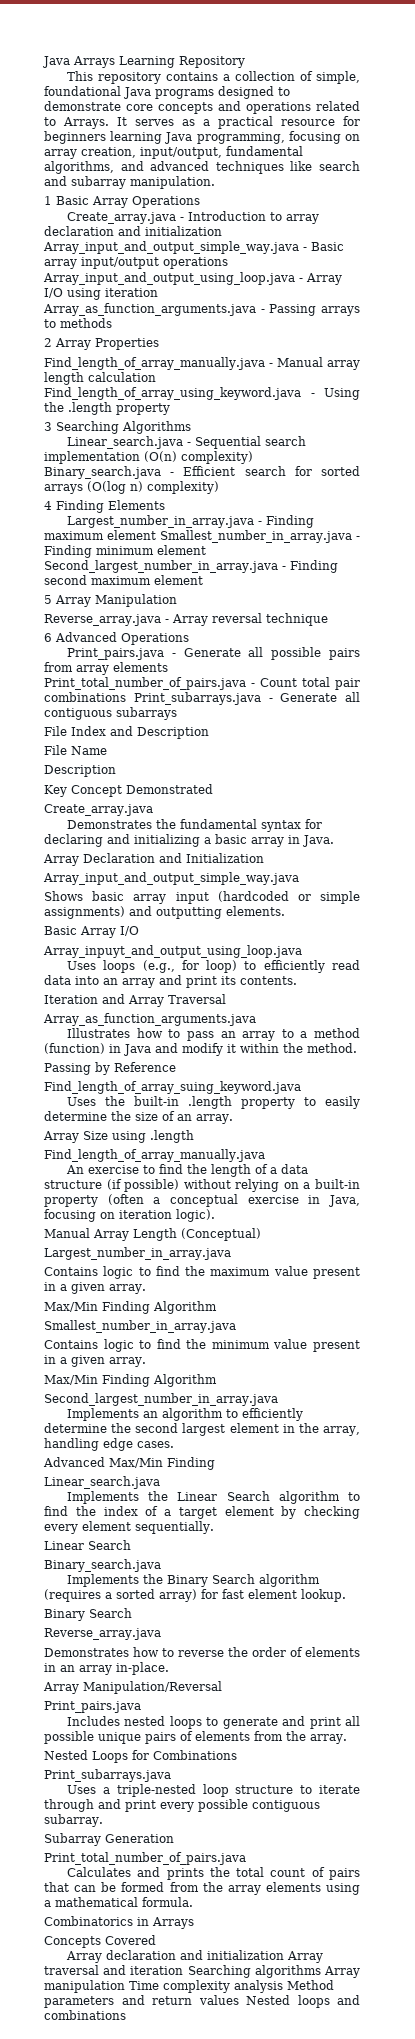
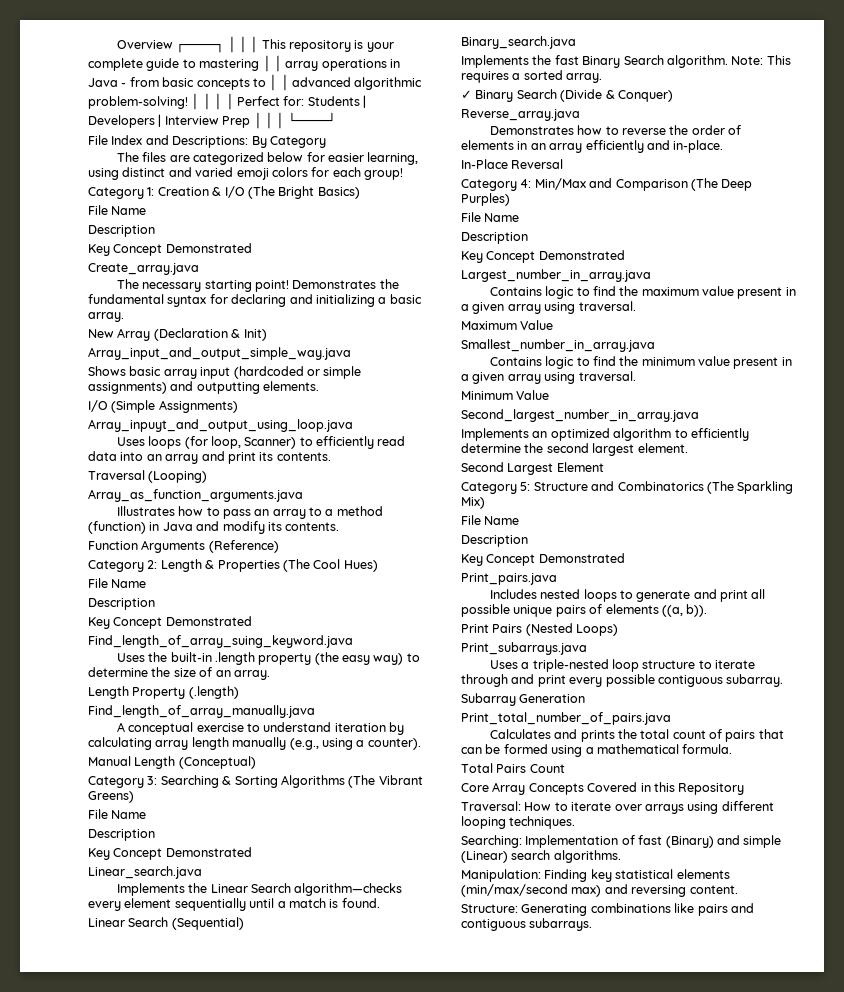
[42,56,245,68] [67,71,360,84] [44,86,290,99] [44,101,360,114] [44,116,360,129] [44,131,360,144] [44,146,303,159] [44,161,360,174] [44,176,215,189] [44,196,200,208] [67,211,319,224] [44,226,222,236] [43,241,344,254] [44,257,228,269] [43,272,342,285] [44,288,158,300] [43,303,360,316] [44,318,112,328] [44,338,159,350] [44,357,360,370] [44,372,156,385] [44,387,360,400] [44,402,170,415] [44,421,191,434] [67,436,307,449] [44,451,253,464] [44,466,360,479] [44,481,219,494] [44,500,165,513] [67,515,314,528] [44,530,360,543] [44,545,206,558] [44,560,338,573] [44,575,203,585] [44,594,177,607] [44,613,328,626] [44,632,189,645] [67,647,360,660] [44,662,168,675] [44,677,360,690] [44,692,360,705] [44,707,177,720] [44,726,209,739] Java Arrays Learning Repository // This repository contains a collection of simple, foundational Java programs designed to demonstrate core concepts and operations related to Arrays. It serves as a practical resource for beginners learning Java programming, focusing on array creation, input/output, fundamental algorithms, and advanced techniques like search and subarray manipulation. // 1 Basic Array Operations // Create_array.java - Introduction to array declaration and initialization Array_input_and_output_simple_way.java - Basic array input/output operations Array_input_and_output_using_loop.java - Array I/O using iteration Array_as_function_arguments.java - Passing arrays to methods // 2 Array Properties // Find_length_of_array_manually.java - Manual array length calculation Find_length_of_array_using_keyword.java - Using the .length property // 3 Searching Algorithms // Linear_search.java - Sequential search implementation (O(n) complexity) Binary_search.java - Efficient search for sorted arrays (O(log n) complexity) // 4 Finding Elements // Largest_number_in_array.java - Finding maximum element Smallest_number_in_array.java - Finding minimum element Second_largest_number_in_array.java - Finding second maximum element // 5 Array Manipulation // Reverse_array.java - Array reversal technique // 6 Advanced Operations // Print_pairs.java - Generate all possible pairs from array elements Print_total_number_of_pairs.java - Count total pair combinations Print_subarrays.java - Generate all contiguous subarrays // File Index and Description -> [116,36,394,53] [88,55,400,72] [88,74,423,91] [88,93,366,110] [88,112,336,129] [88,135,326,148] [116,152,419,165] [88,167,403,180] [88,186,360,199] Overview ┌────┐ │ │ │ This repository is your complete guide to mastering │ │ array operations in Java - from basic concepts to │ │ advanced algorithmic problem-solving! │ │ │ │ Perfect for: Students | Developers | Interview Prep │ │ │ └────┘ // File Index and Descriptions: By Category // The files are categorized below for easier learning, using distinct and varied emoji colors for each group! // Category 1: Creation & I/O (The Bright Basics)
(153, 810) none -> [116,279,289,292] The necessary starting point!
[251,835,334,847] [43,853,264,866] array in Java. // Array Declaration and Initialization -> [88,312,124,322] [88,328,267,341] array. // New Array (Declaration & Init)
[44,926,139,938] Basic Array I/O -> [88,400,238,413] I/O (Simple Assignments)
[142,960,238,973] (e.g., for loop) -> [184,436,297,449] (for loop, Scanner)
[44,994,164,1007] Iteration and Array -> (331, 456) none
(226, 999) none -> [148,471,208,483] (Looping)
[227,1043,357,1053] [44,1062,176,1075] it within the method. // Passing by Reference -> [267,522,340,531] [88,540,279,553] [88,559,378,572] [88,578,147,588] [88,598,155,610] [88,616,252,629] its contents. // Function Arguments (Reference) // Category 2: Length & Properties (The Cool Hues) // File Name // Description // Key Concept Demonstrated
[304,1096,360,1109] to easily -> [314,652,420,665] (the easy way) to
[43,1130,194,1143] [44,1149,265,1162] [66,1164,309,1177] [44,1179,360,1192] [44,1194,360,1207] [44,1209,215,1222] [44,1228,129,1241] Array Size using .length // Find_length_of_array_manually.java // An exercise to find the length of a data structure (if possible) without relying on a built-in property (often a conceptual exercise in Java, focusing on iteration logic). // Manual Array -> [88,686,239,699] [88,705,315,718] [116,722,405,735] [88,737,421,750] [88,756,131,766] Length Property (.length) // Find_length_of_array_manually.java // A conceptual exercise to understand iteration by calculating array length manually (e.g., using a counter). // Manual
(261, 1234) none -> [88,775,423,788] [88,791,134,803] [88,809,147,819] [88,829,155,841] [88,847,252,860] [88,866,202,879] [116,883,403,896] [88,898,380,911] [88,917,244,930] [461,36,576,49] [461,55,791,68] [461,70,603,83] [461,89,673,102] [461,109,580,121] [489,125,742,135] [461,140,724,153] [461,159,564,169] [461,178,753,191] [461,193,510,206] [461,212,520,222] [461,232,528,244] [461,250,625,263] // Category 3: Searching & Sorting Algorithms (The Vibrant Greens) // File Name // Description // Key Concept Demonstrated // Linear_search.java // Implements the Linear Search algorithm—checks every element sequentially until a match is found. // Linear Search (Sequential) // Binary_search.java // Implements the fast Binary Search algorithm. Note: This requires a sorted array. // ✓ Binary Search (Divide & Conquer) // Reverse_array.java // Demonstrates how to reverse the order of elements in an array efficiently and in-place. // In-Place Reversal // Category 4: Min/Max and Comparison (The Deep Purples) // File Name // Description // Key Concept Demonstrated
[109,1284,146,1294] [44,1301,217,1314] array. // Max/Min Finding Algorithm -> [507,301,636,314] [461,320,554,330] array using traversal. // Maximum Value
[109,1357,146,1367] [44,1374,217,1387] array. // Max/Min Finding Algorithm -> [507,371,636,384] [461,390,550,400] array using traversal. // Minimum Value
(159, 1414) none -> [550,428,610,441] optimized
[229,1423,361,1436] [44,1438,174,1451] [43,1457,215,1470] [44,1476,160,1489] [67,1491,360,1504] [44,1506,360,1519] [44,1521,214,1534] [44,1540,131,1550] [44,1559,161,1572] [67,1574,321,1587] [44,1589,346,1602] [44,1608,132,1621] [44,1628,161,1640] [44,1647,360,1657] [44,1662,169,1675] [43,1681,222,1694] element in the array, handling edge cases. // Advanced Max/Min Finding // Linear_search.java // Implements the Linear Search algorithm to find the index of a target element by checking every element sequentially. // Linear Search // Binary_search.java // Implements the Binary Search algorithm (requires a sorted array) for fast element lookup. // Binary Search // Reverse_array.java // Demonstrates how to reverse the order of elements in an array in-place. // Array Manipulation/Reversal -> [637,443,688,453] [461,462,604,475] [461,481,794,494] [461,497,485,509] [461,515,520,525] [461,535,528,547] [461,553,625,566] element. // Second Largest Element // Category 5: Structure and Combinatorics (The Sparkling Mix) // File Name // Description // Key Concept Demonstrated
[254,1731,347,1744] [44,1750,237,1763] from the array. // Nested Loops for Combinations -> [661,604,708,617] [461,623,619,636] ((a, b)). // Print Pairs (Nested Loops)
[169,1882,321,1895] from the array elements -> (548, 749) none
[44,1916,194,1929] [44,1935,156,1948] [66,1950,324,1963] [44,1965,360,1978] [44,1980,334,1993] [44,1995,360,2008] [44,2010,126,2020] Combinatorics in Arrays // Concepts Covered // Array declaration and initialization Array traversal and iteration Searching algorithms Array manipulation Time complexity analysis Method parameters and return values Nested loops and combinations -> [461,763,565,773] [461,782,745,795] [461,801,774,814] [461,816,576,829] [461,835,782,848] [461,850,621,863] [461,869,730,882] [461,884,738,897] [461,903,754,916] [461,918,593,931] Total Pairs Count // Core Array Concepts Covered in this Repository // Traversal: How to iterate over arrays using different looping techniques. // Searching: Implementation of fast (Binary) and simple (Linear) search algorithms. // Manipulation: Finding key statistical elements (min/max/second max) and reversing content. // Structure: Generating combinations like pairs and contiguous subarrays.

